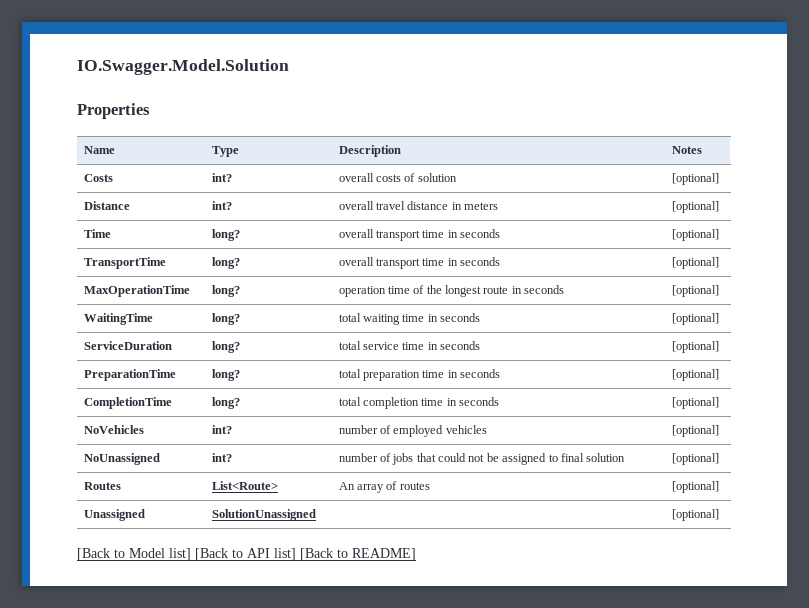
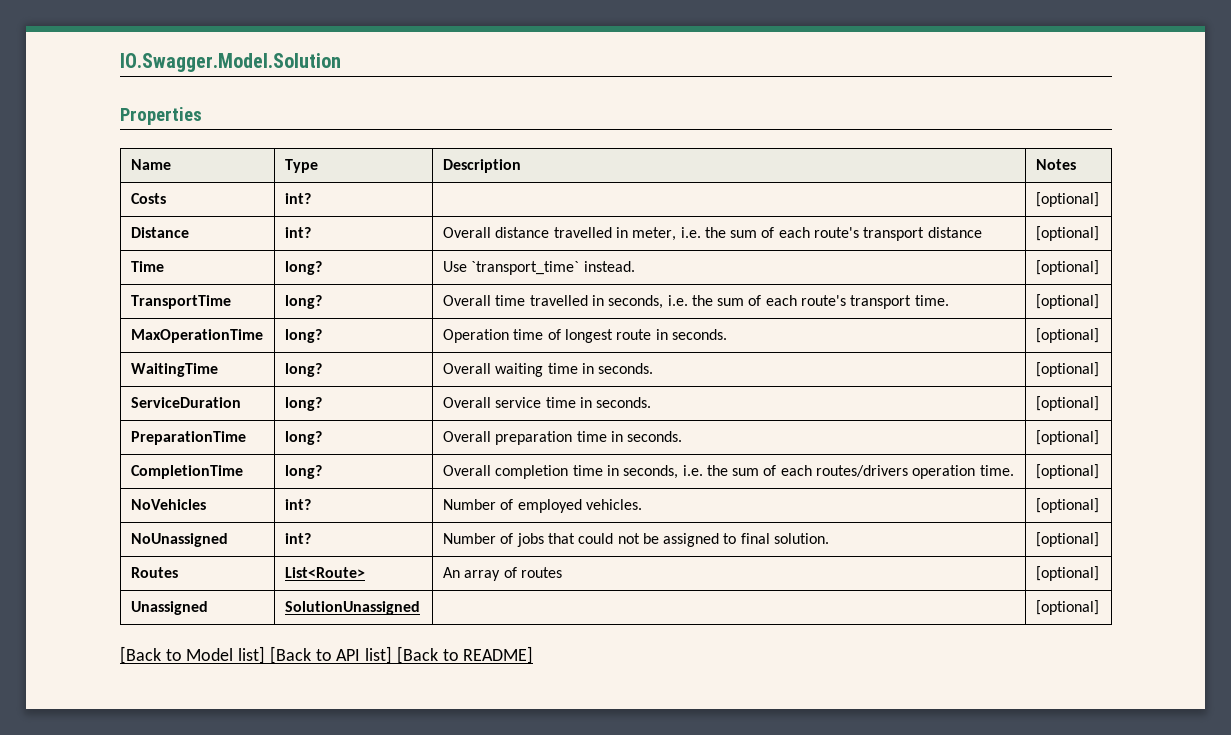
[338,173,457,182] overall costs of solution -> (311, 198) none
[338,201,499,210] [671,201,719,213] [83,229,111,238] [211,229,240,241] [338,229,501,241] [671,229,719,241] [83,257,166,269] [211,257,240,269] [338,257,501,269] overall travel distance in meters | [optional] // Time | long? | overall transport time in seconds | [optional] // TransportTime | long? | overall transport time in seconds -> [442,227,982,241] [1035,226,1099,241] [130,261,164,272] [284,261,322,275] [442,261,635,275] [1035,260,1099,275] [130,295,231,309] [284,295,322,309] [442,295,949,309] Overall distance travelled in meter, i.e. the sum of each route's transport distance | [optional] // Time | long? | Use `transport_time` instead. | [optional] // TransportTime | long? | Overall time travelled in seconds, i.e. the sum of each route's transport time.
[338,286,386,297] operation -> [442,329,509,343] Operation
[426,285,442,294] the -> (561, 334) none
[524,285,565,294] seconds -> [671,329,727,340] seconds.
[338,313,361,322] total -> [442,363,491,374] Overall
[440,313,481,322] seconds -> [598,363,654,374] seconds.
[338,341,361,350] total -> [442,397,491,408] Overall
[440,341,481,350] seconds -> [596,397,652,408] seconds.
[338,369,361,378] total -> [442,431,491,442] Overall
[460,369,501,378] seconds -> [627,431,683,442] seconds.
[338,397,361,406] total -> [442,465,491,476] Overall
[459,397,500,406] seconds -> [623,465,1014,479] seconds, i.e. the sum of each routes/drivers operation time.
[338,425,378,434] number -> [442,499,496,510] Number
[445,425,487,434] vehicles -> [585,499,642,510] vehicles.
[338,453,378,462] number -> [442,533,496,544] Number
[586,453,626,462] solution -> [774,533,830,544] solution.

